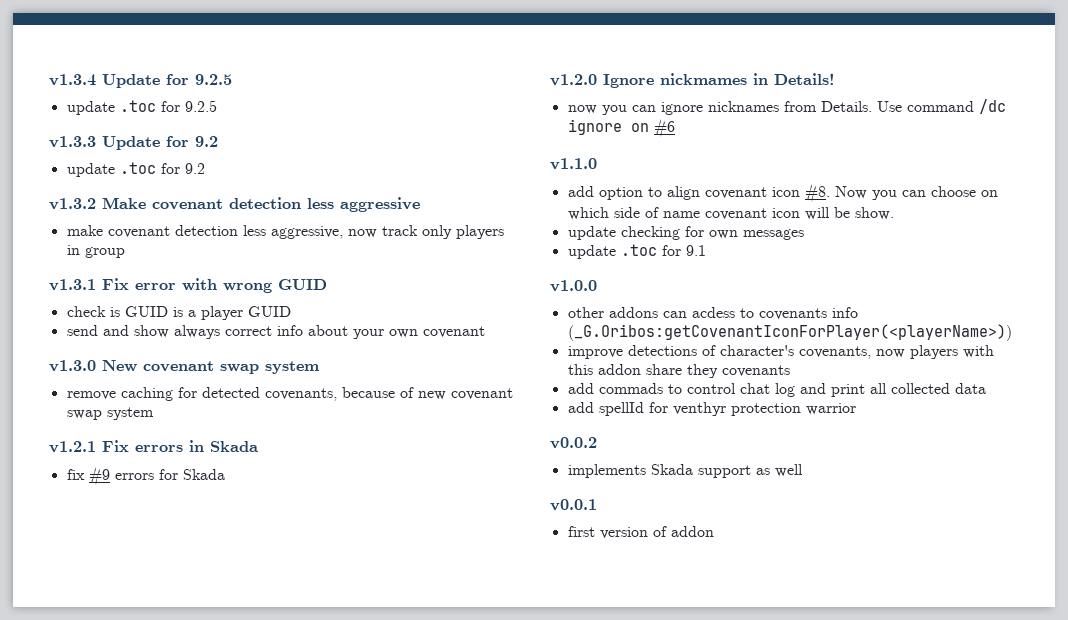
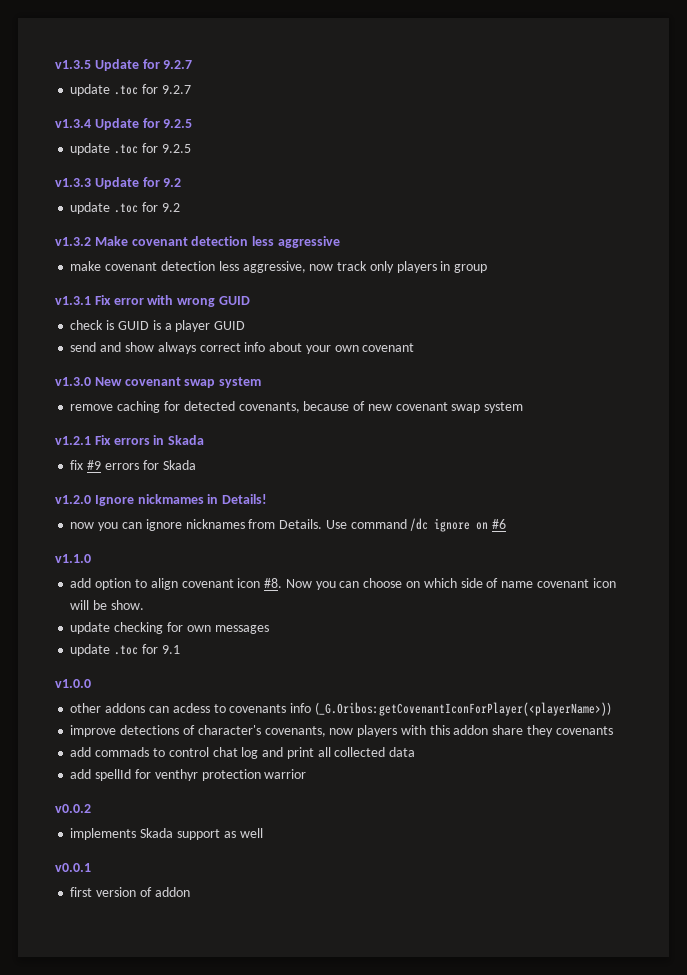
(49, 80) none -> [55,59,193,71] [70,84,191,96] v1.3.5 Update for 9.2.7 // update .toc for 9.2.7 //

